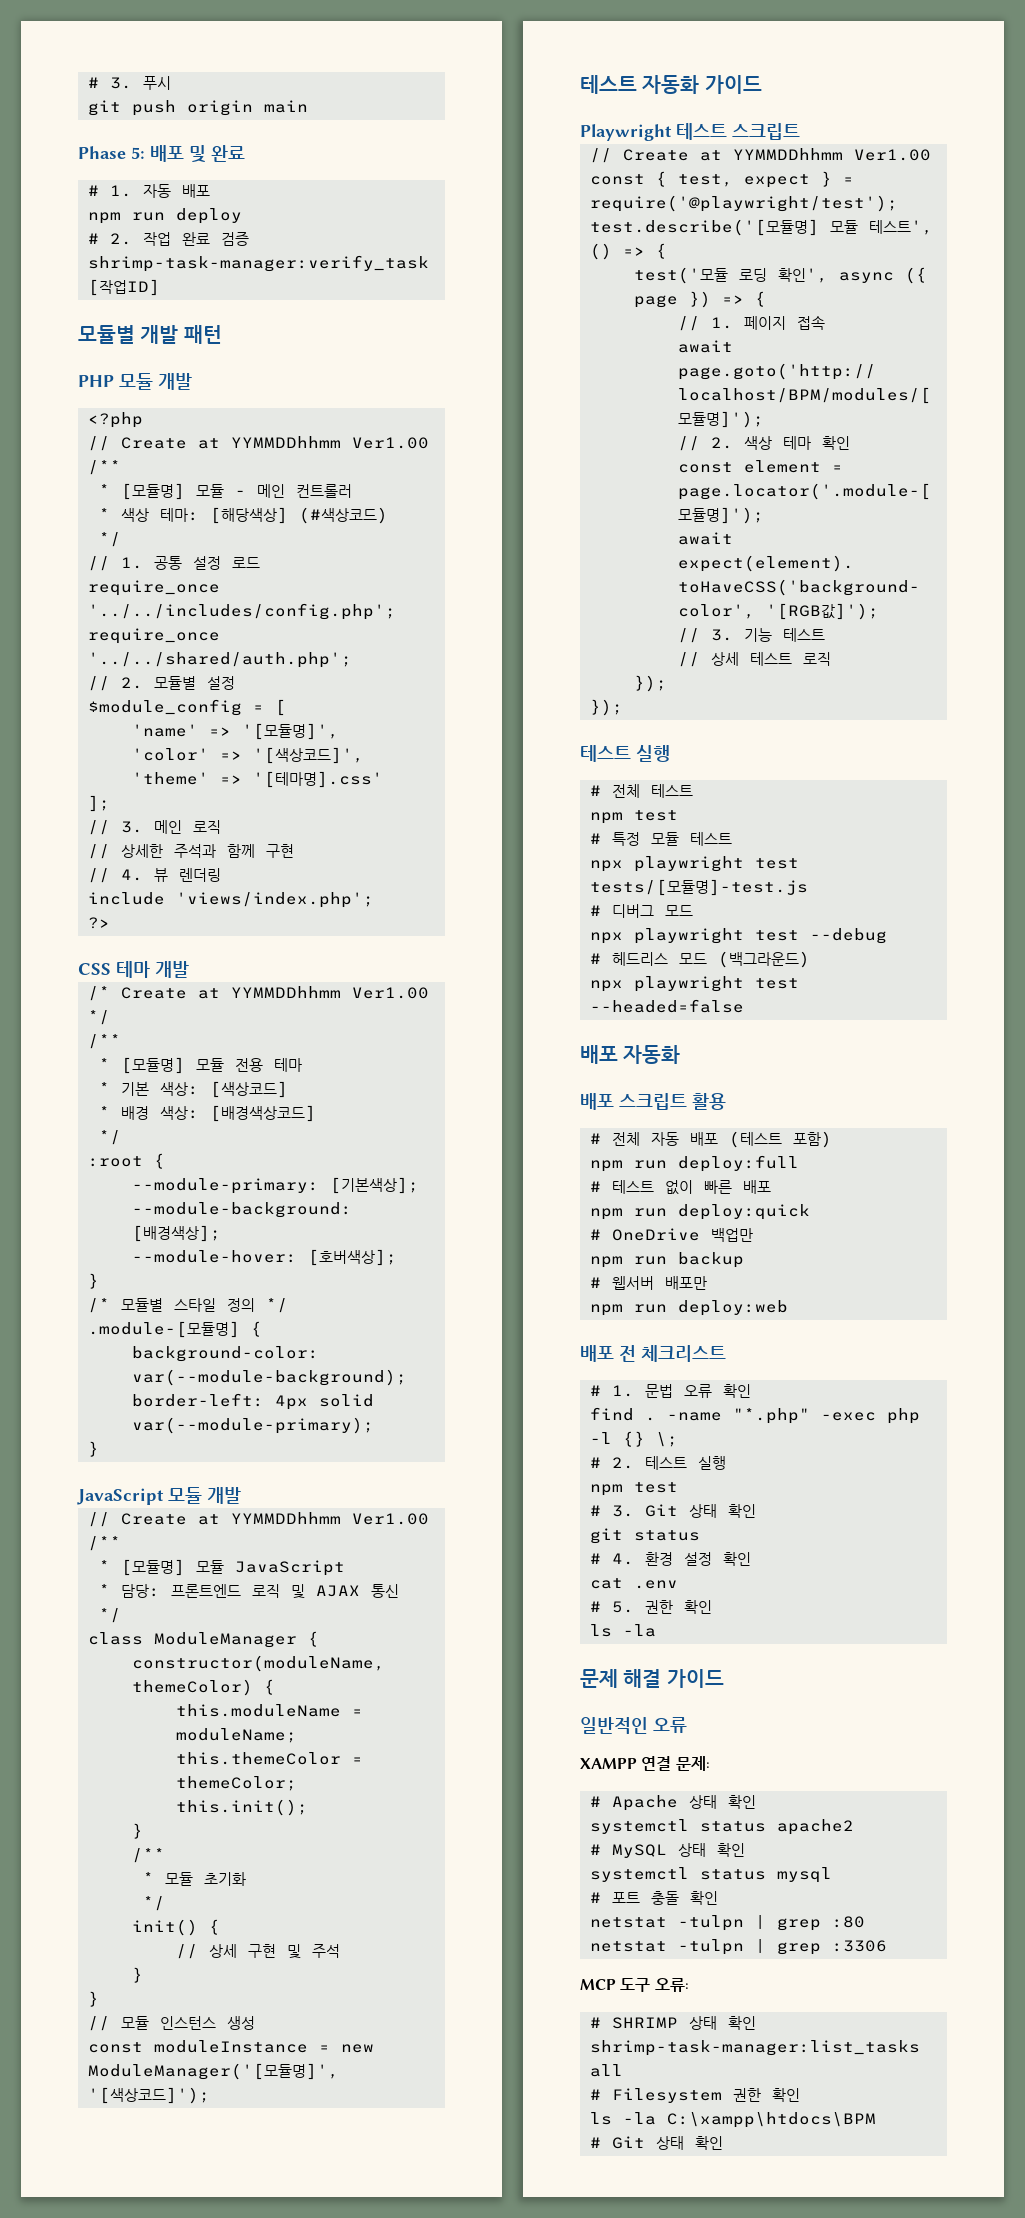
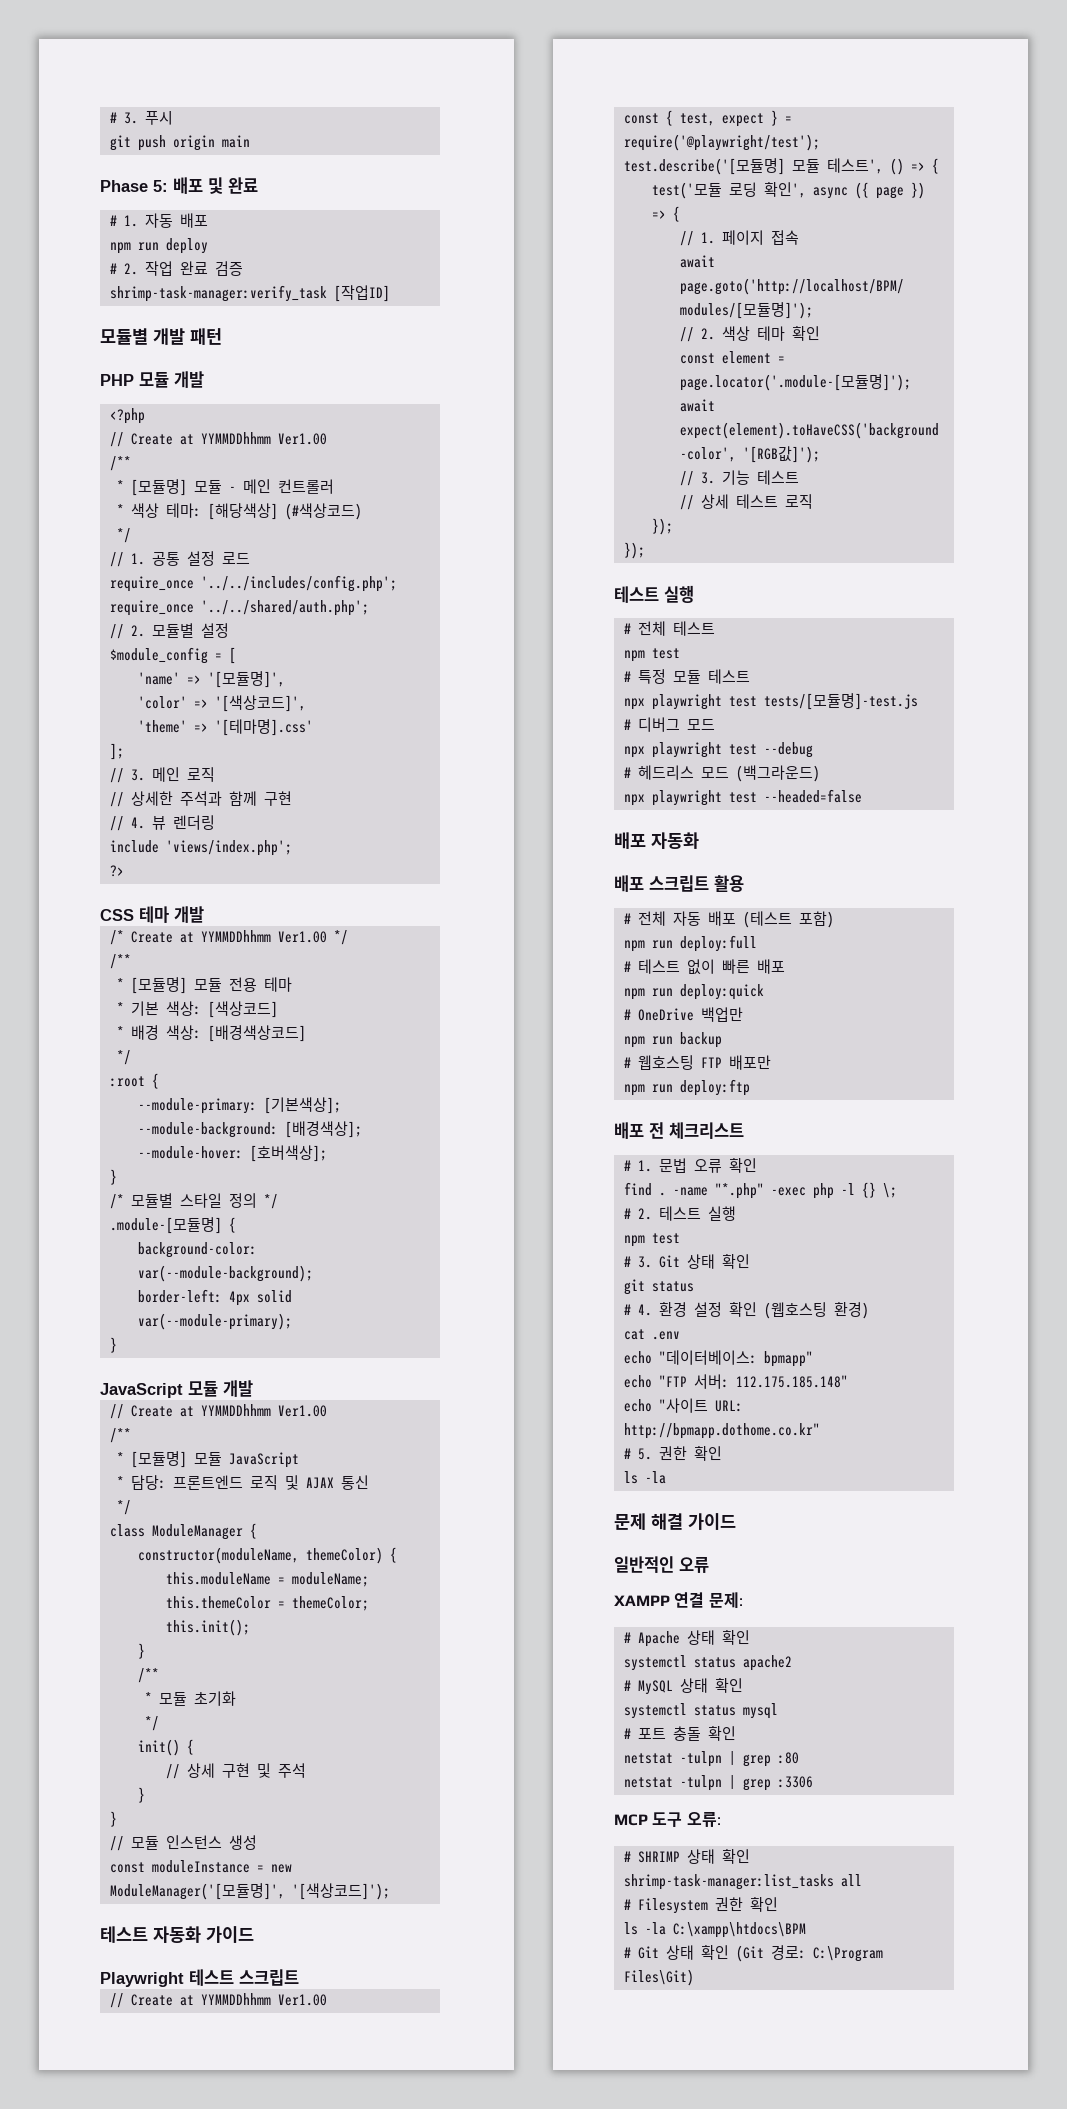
[611,1276,654,1290] 웹서버 -> [637,1055,722,1070] 웹호스팅 FTP
[677,1300,788,1316] deploy:web -> [679,1079,750,1096] deploy:ftp
(751, 1559) none -> [763,1302,869,1319] (웹호스팅 환경)
(678, 1584) none -> [623,1350,813,1367] [623,1374,848,1389] [623,1398,743,1413] [623,1423,820,1439] // echo "데이터베이스: bpmapp" // echo "FTP 서버: 112.175.185.148" // echo "사이트 URL: http://bpmapp.dothome.co.kr"
(723, 2143) none -> [735,1945,883,1962] [623,1969,694,1986] (Git 경로: C:\Program Files\Git)

